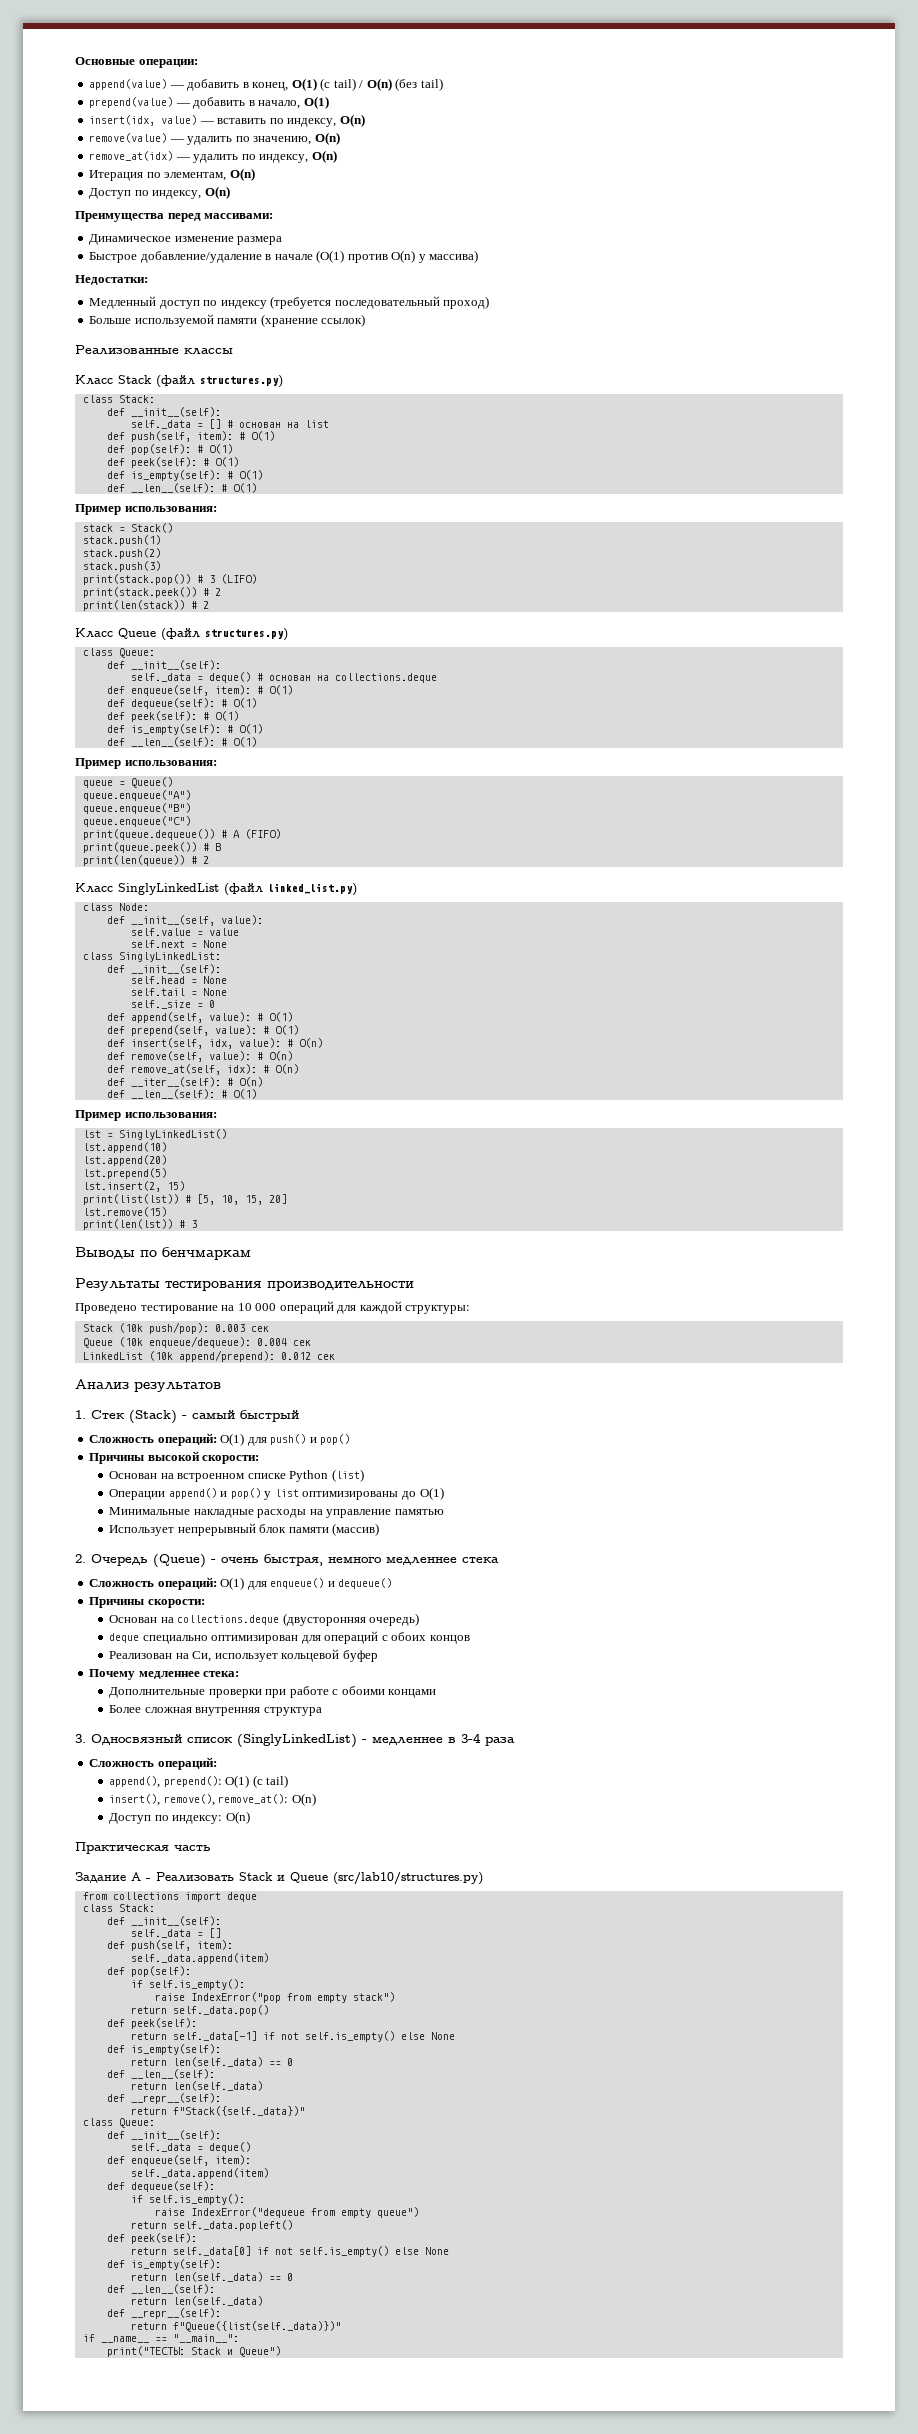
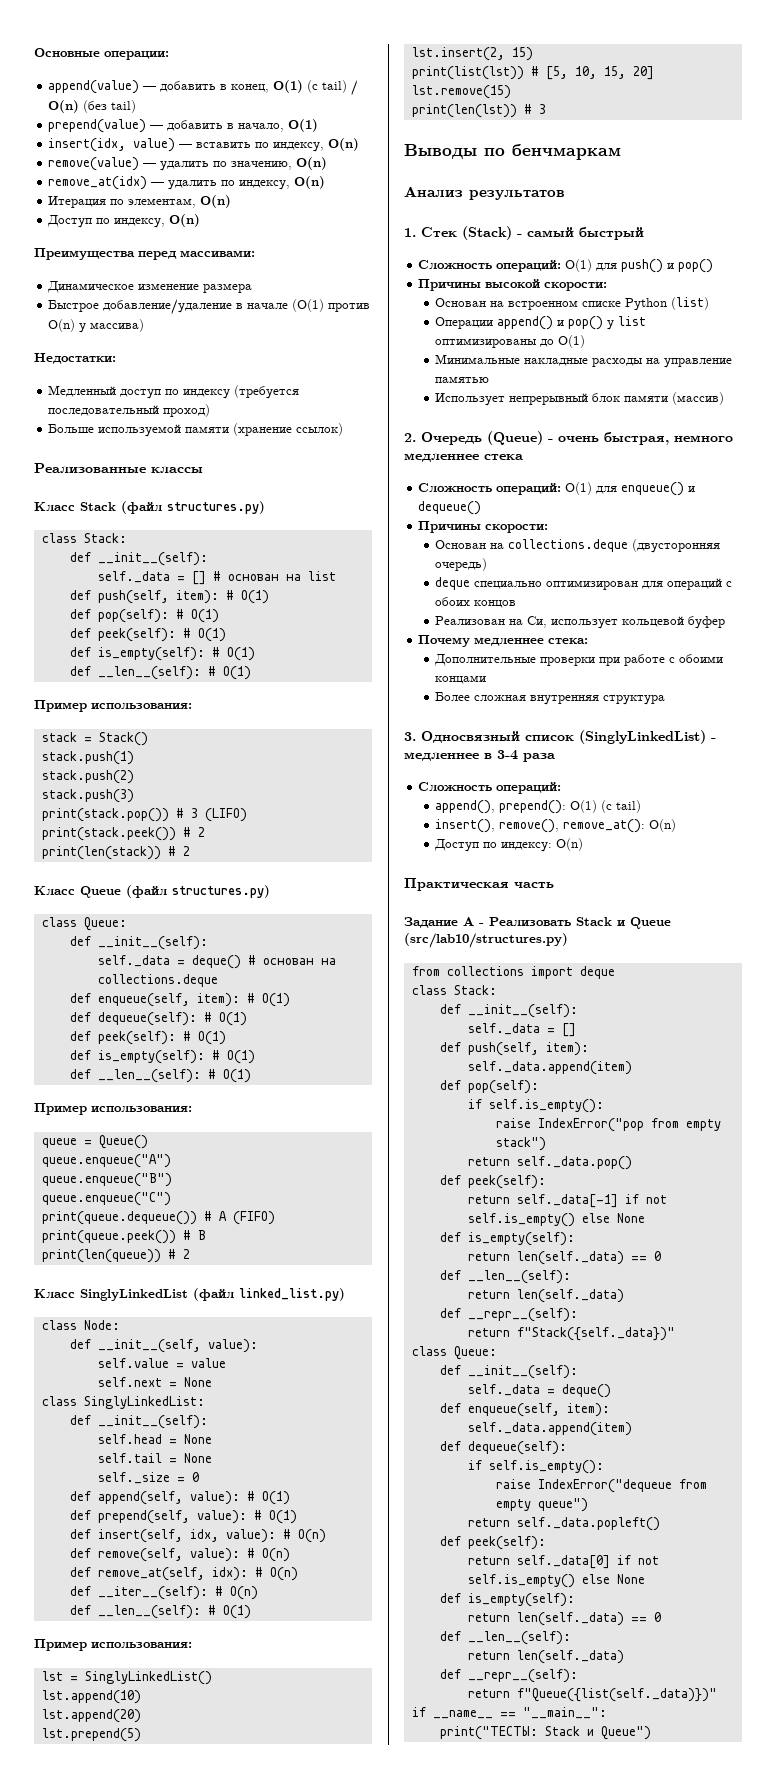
[75,1278,414,1291] [75,1301,471,1314] [82,1322,269,1334] [82,1336,311,1348] [82,1350,335,1362] // Результаты тестирования производительности // Проведено тестирование на 10 000 операций для каждой структуры: // Stack (10k push/pop): 0.003 сек // Queue (10k enqueue/dequeue): 0.004 сек // LinkedList (10k append/prepend): 0.012 сек -> (621, 152) none

